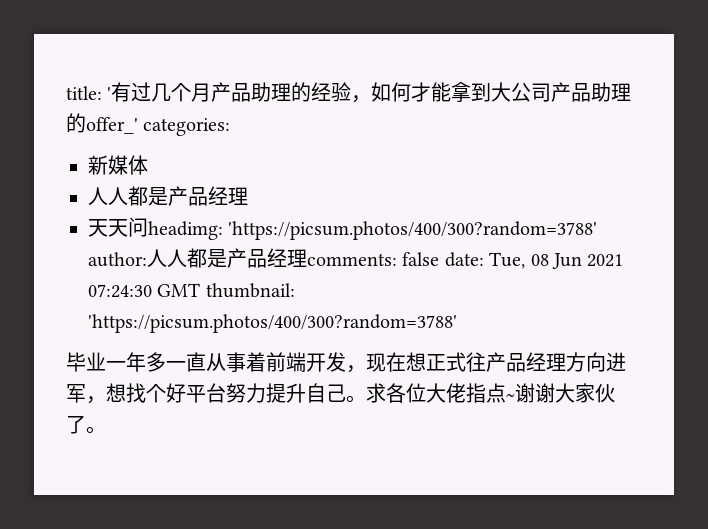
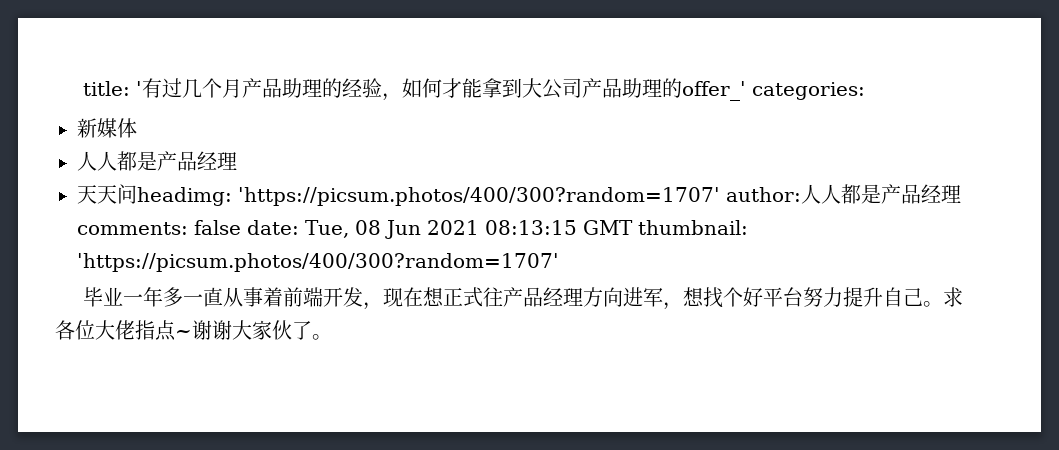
[228,221,598,240] 'https://picsum.photos/400/300?random=3788' -> [238,187,720,206] 'https://picsum.photos/400/300?random=1707'
[88,284,152,298] 07:24:30 -> [485,220,577,235] 08:13:15
[88,314,457,333] 'https://picsum.photos/400/300?random=3788' -> [77,253,559,272] 'https://picsum.photos/400/300?random=1707'

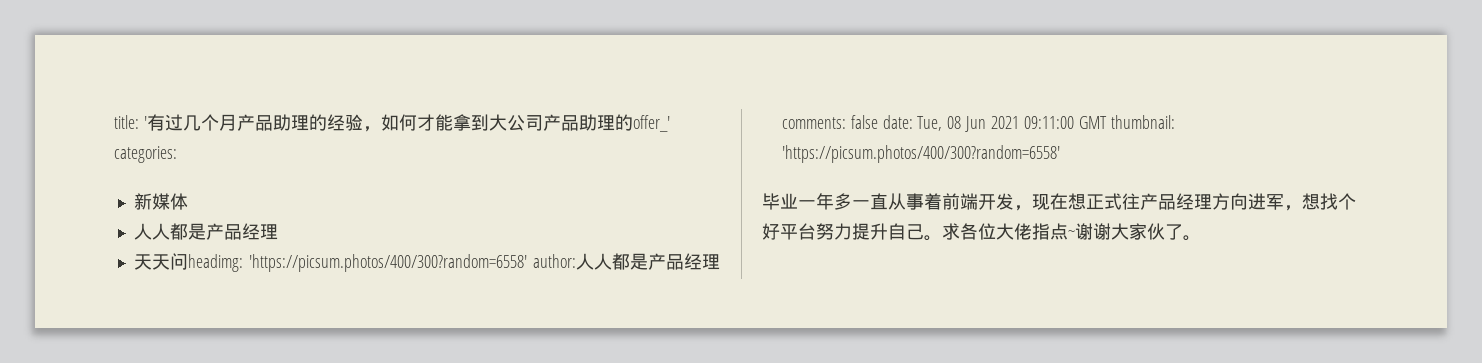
[238,187,720,206] 'https://picsum.photos/400/300?random=1707' -> [248,254,527,272] 'https://picsum.photos/400/300?random=6558'
[485,220,577,235] 08:13:15 -> [1023,116,1074,129] 09:11:00
[77,253,559,272] 'https://picsum.photos/400/300?random=1707' -> [781,145,1060,163] 'https://picsum.photos/400/300?random=6558'

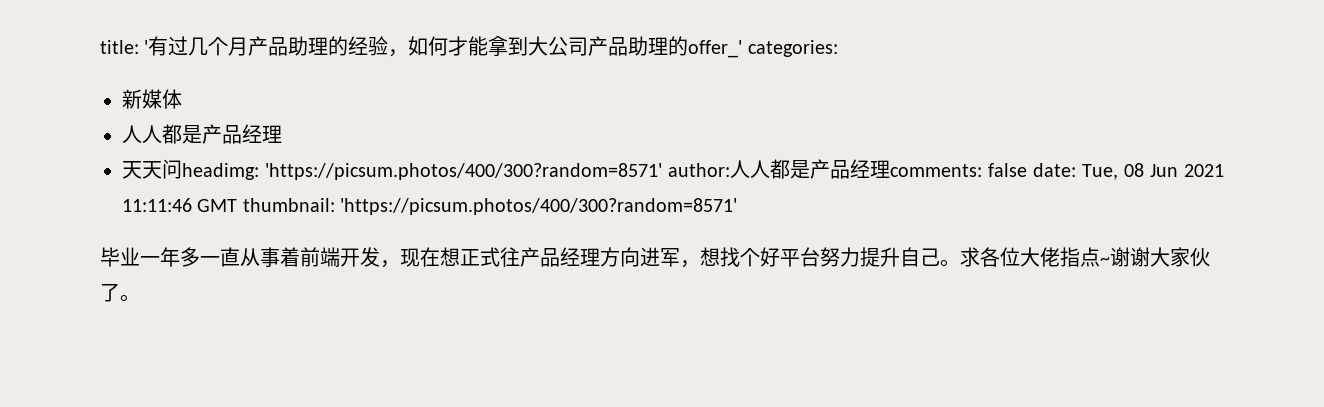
[248,254,527,272] 'https://picsum.photos/400/300?random=6558' -> [265,163,662,180] 'https://picsum.photos/400/300?random=8571'
[1023,116,1074,129] 09:11:00 -> [122,198,192,212] 11:11:46
[781,145,1060,163] 'https://picsum.photos/400/300?random=6558' -> [340,198,738,215] 'https://picsum.photos/400/300?random=8571'

